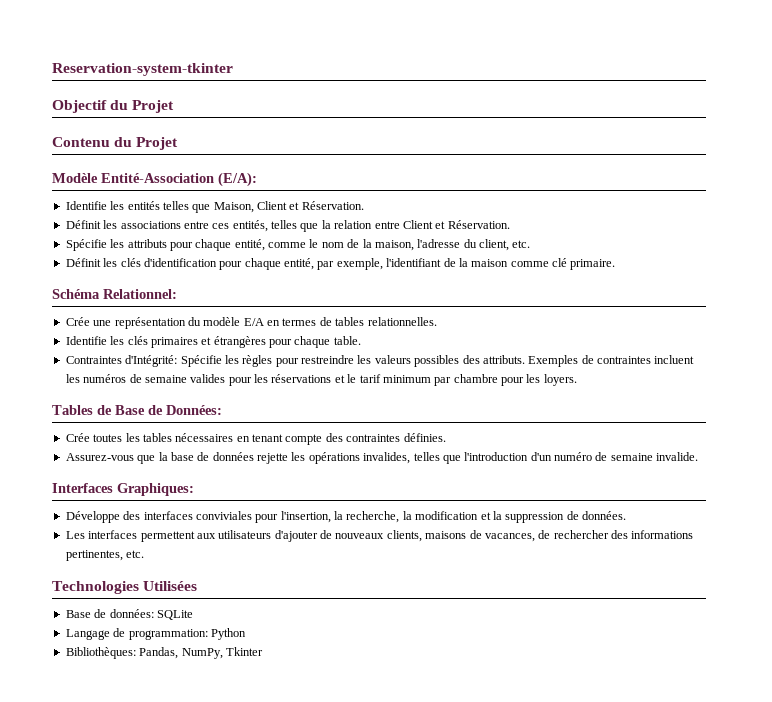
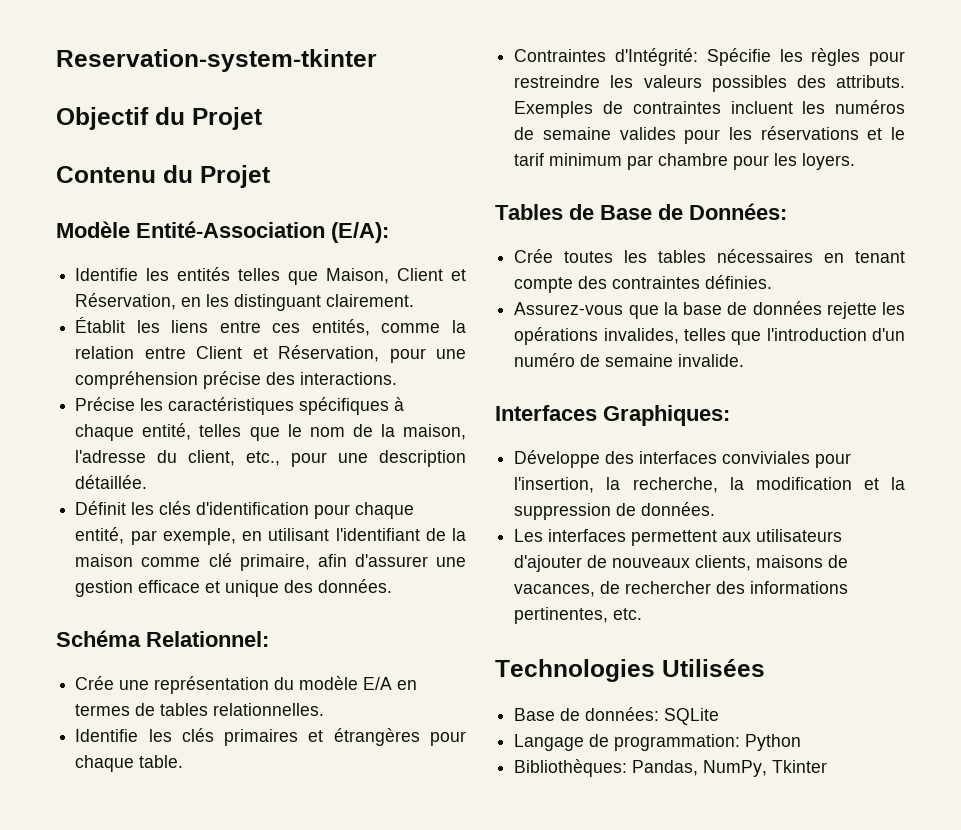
[301,201,364,210] [65,220,181,229] Réservation. // Définit les associations -> [75,293,415,311] [75,317,209,333] Réservation, en les distinguant clairement. // Établit les liens
[271,220,319,232] telles que -> [381,323,441,333] comme
[447,220,510,229] [65,239,306,251] Réservation. // Spécifie les attributs pour chaque entité, comme -> [278,345,466,363] [75,371,398,389] [75,397,405,415] [75,423,280,441] Réservation, pour une compréhension précise des interactions. // Précise les caractéristiques spécifiques à chaque entité, telles que
[512,240,531,248] etc. -> [246,450,466,467] [75,475,148,489] etc., pour une description détaillée.
(383, 264) none -> [242,528,330,541] en utilisant
[570,259,616,270] primaire. -> [239,554,466,571] [75,579,393,597] primaire, afin d'assurer une gestion efficace et unique des données.

